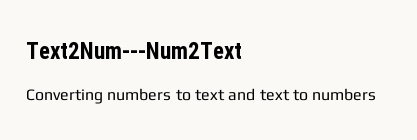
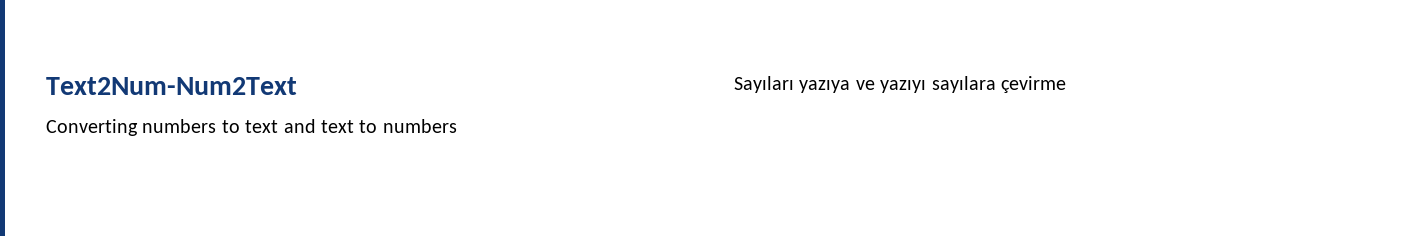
[26,42,242,59] Text2Num---Num2Text -> [46,77,297,95] Text2Num-Num2Text
(377, 94) none -> [734,76,1066,93] // Sayıları yazıya ve yazıyı sayılara çevirme

